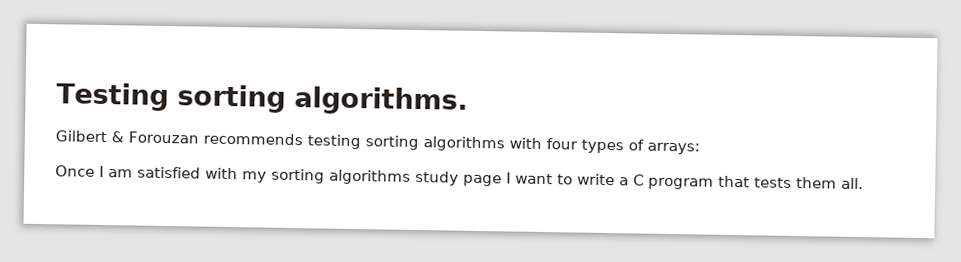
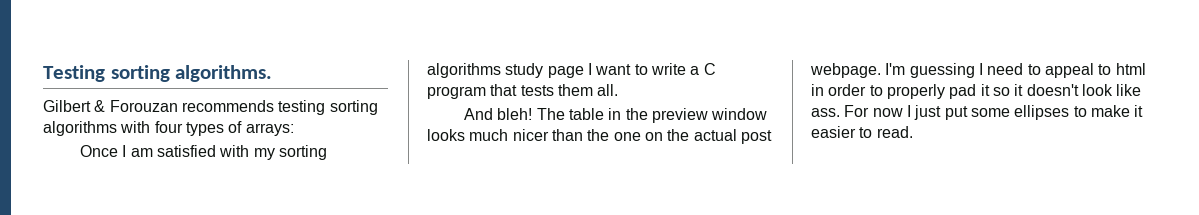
(864, 183) none -> [464,108,768,123] [427,129,772,144] [810,63,1146,78] [811,84,1142,99] [811,105,1144,120] [811,126,913,138] // And bleh! The table in the preview window looks much nicer than the one on the actual post webpage. I'm guessing I need to appeal to html in order to properly pad it so it doesn't look like ass. For now I just put some ellipses to make it easier to read.

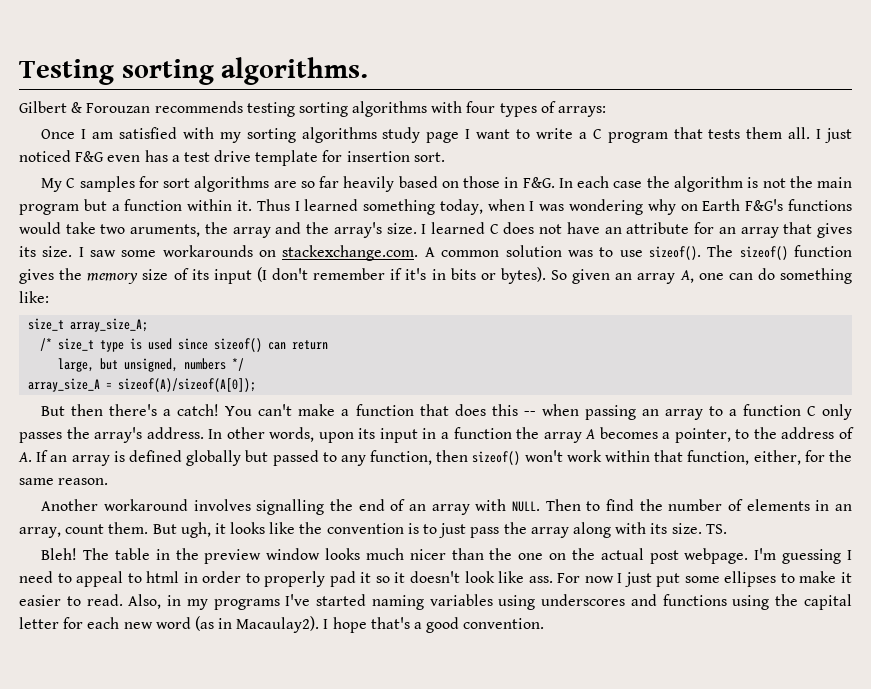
[464,108,533,120] // And bleh! -> [816,128,853,143] [19,150,445,166] [41,176,852,192] [19,199,852,215] [19,222,853,238] [19,245,853,261] [19,267,852,284] [19,291,49,303] [28,318,149,332] [40,338,329,352] [58,358,245,372] [28,378,257,392] [41,404,852,420] [19,427,854,443] [18,450,852,466] [19,478,109,485] [41,499,852,515] [19,522,727,538] [41,548,78,560] I just noticed F&G even has a test drive template for insertion sort. // My C samples for sort algorithms are so far heavily based on those in F&G. In each case the algorithm is not the main program but a function within it. Thus I learned something today, when I was wondering why on Earth F&G's functions would take two aruments, the array and the array's size. I learned C does not have an attribute for an array that gives its size. I saw some workarounds on stackexchange.com. A common solution was to use sizeof(). The sizeof() function gives the memory size of its input (I don't remember if it's in bits or bytes). So given an array A, one can do something like: // size_t array_size_A; // /* size_t type is used since sizeof() can return // large, but unsigned, numbers */ // array_size_A = sizeof(A)/sizeof(A[0]); // But then there's a catch! You can't make a function that does this -- when passing an array to a function C only passes the array's address. In other words, upon its input in a function the array A becomes a pointer, to the address of A. If an array is defined globally but passed to any function, then sizeof() won't work within that function, either, for the same reason. // Another workaround involves signalling the end of an array with NULL. Then to find the number of elements in an array, count them. But ugh, it looks like the convention is to just pass the array along with its size. TS. // Bleh!
(913, 132) none -> [128,594,852,610] [19,616,545,633] Also, in my programs I've started naming variables using underscores and functions using the capital letter for each new word (as in Macaulay2). I hope that's a good convention.

